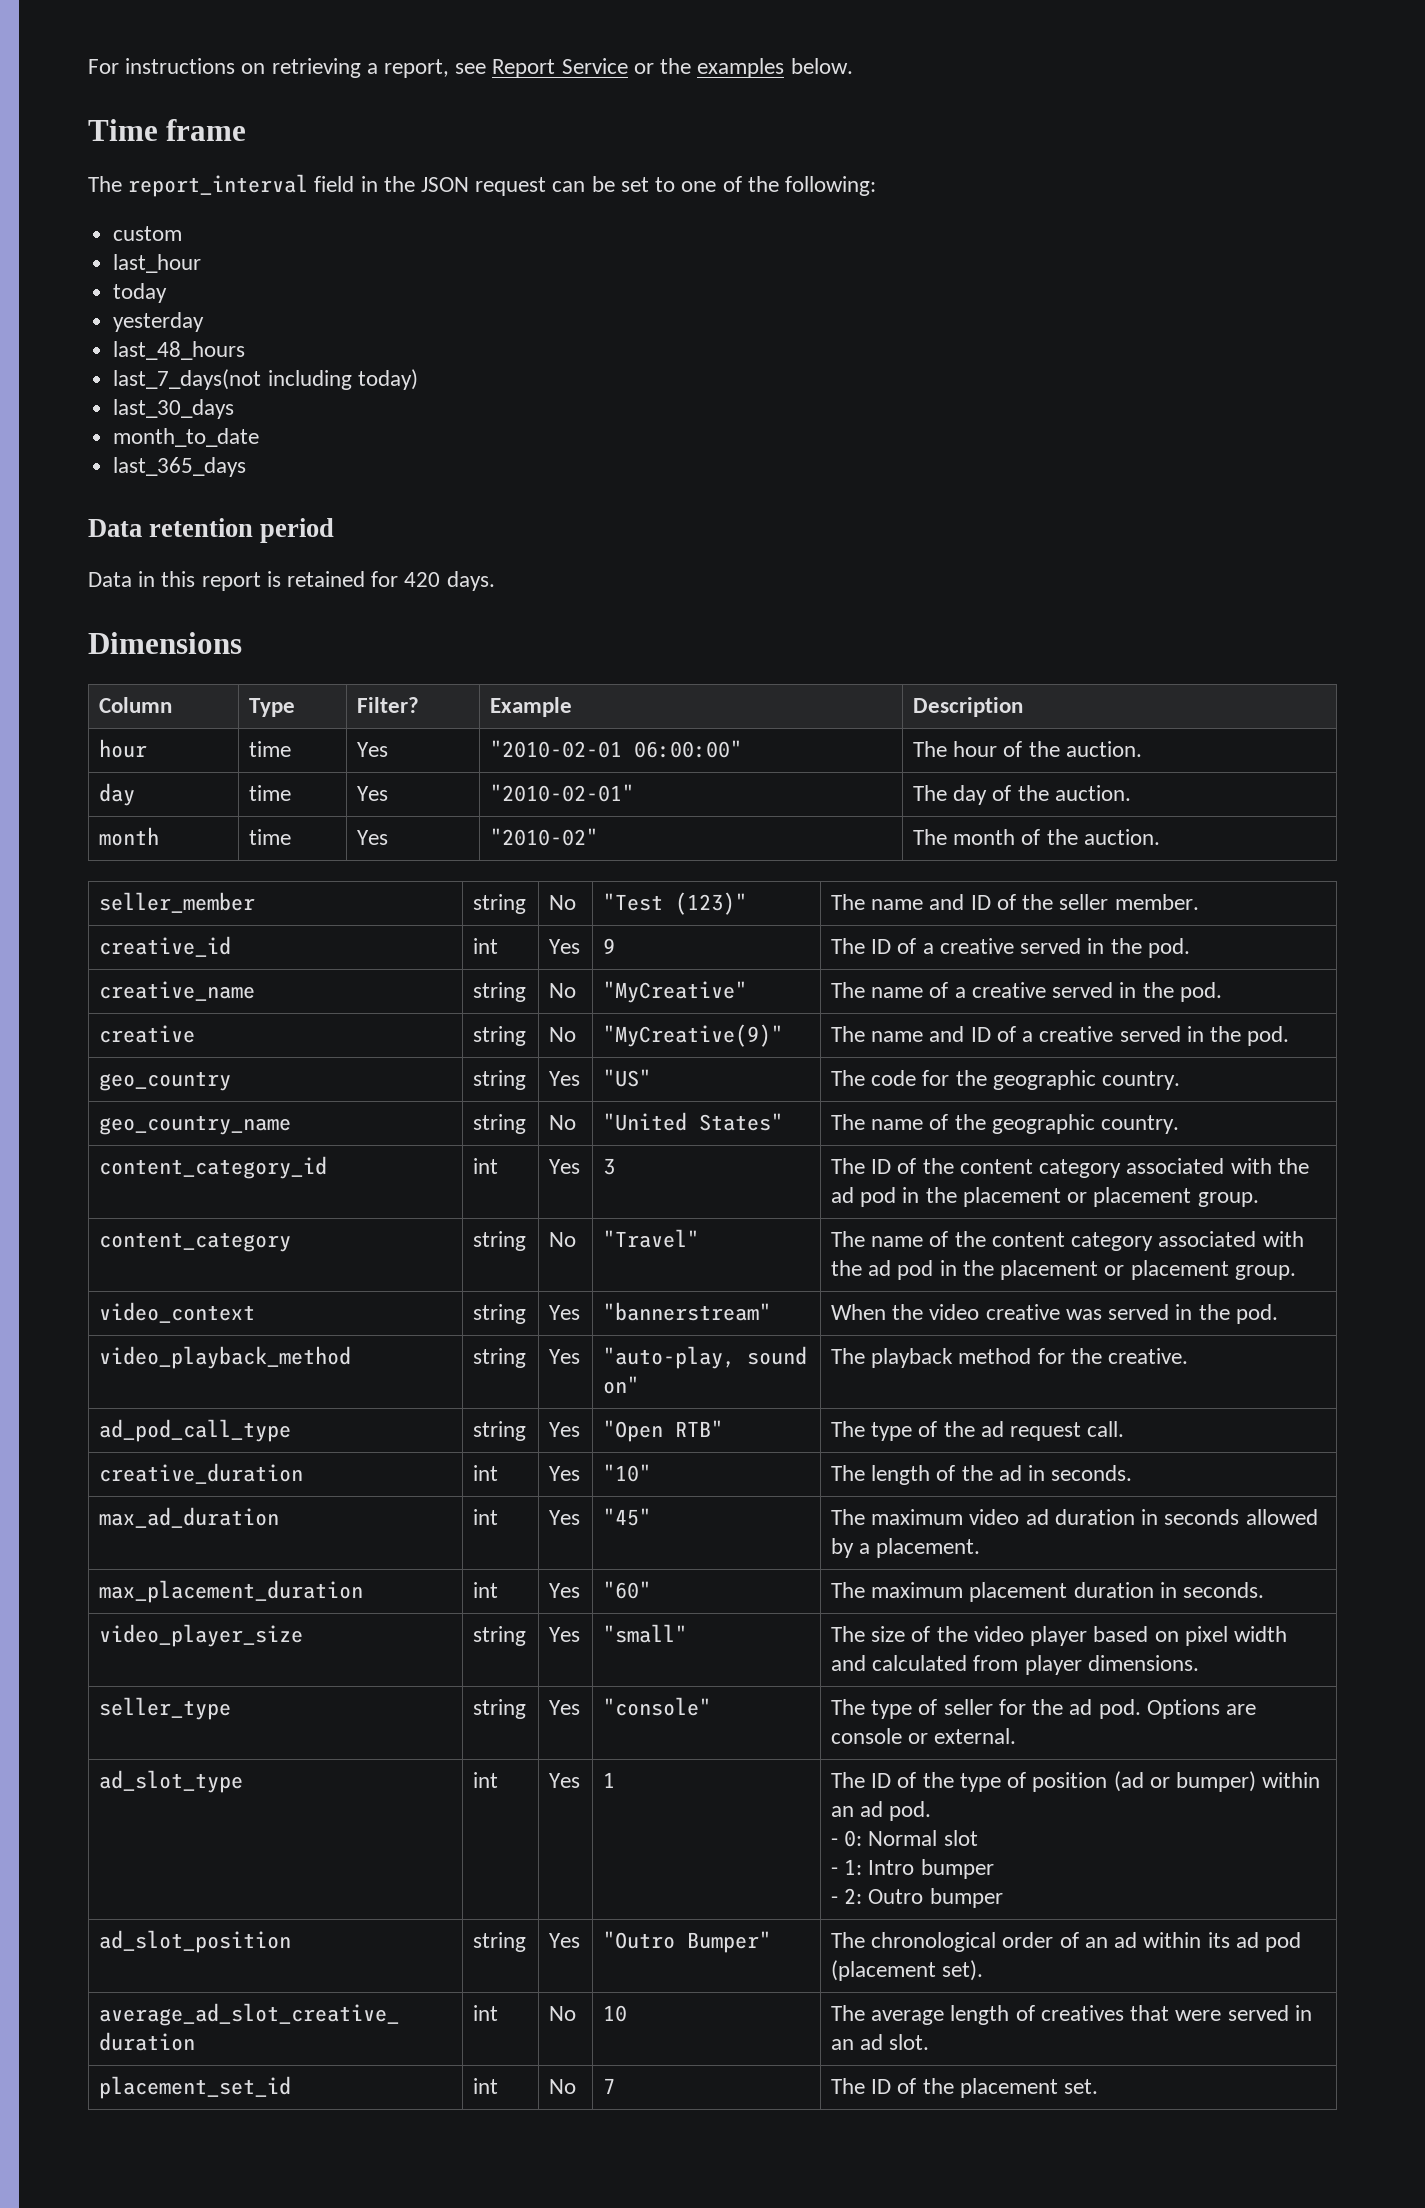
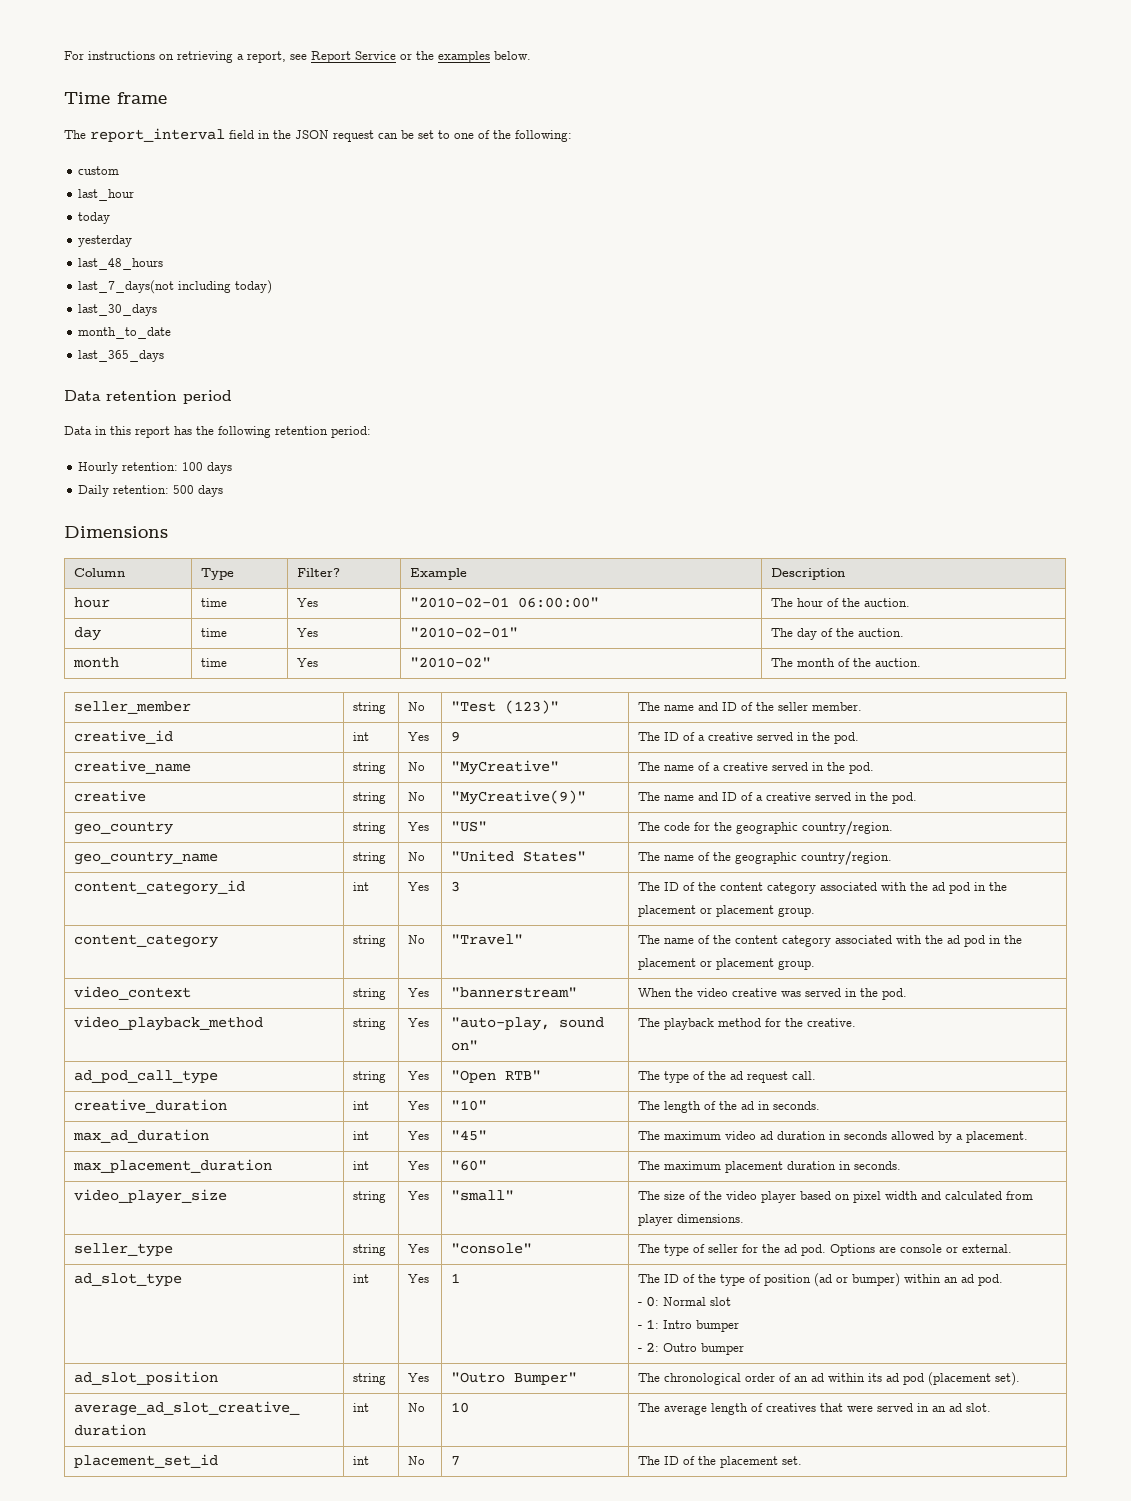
[266,571,495,591] is retained for 420 days. -> [174,426,371,438] [78,462,233,474] [78,485,224,497] has the following retention period: // Hourly retention: 100 days // Daily retention: 500 days
[1102,1071,1181,1090] country. -> [802,821,894,835] country/region.
[1101,1115,1180,1134] country. -> [801,851,893,865] country/region.

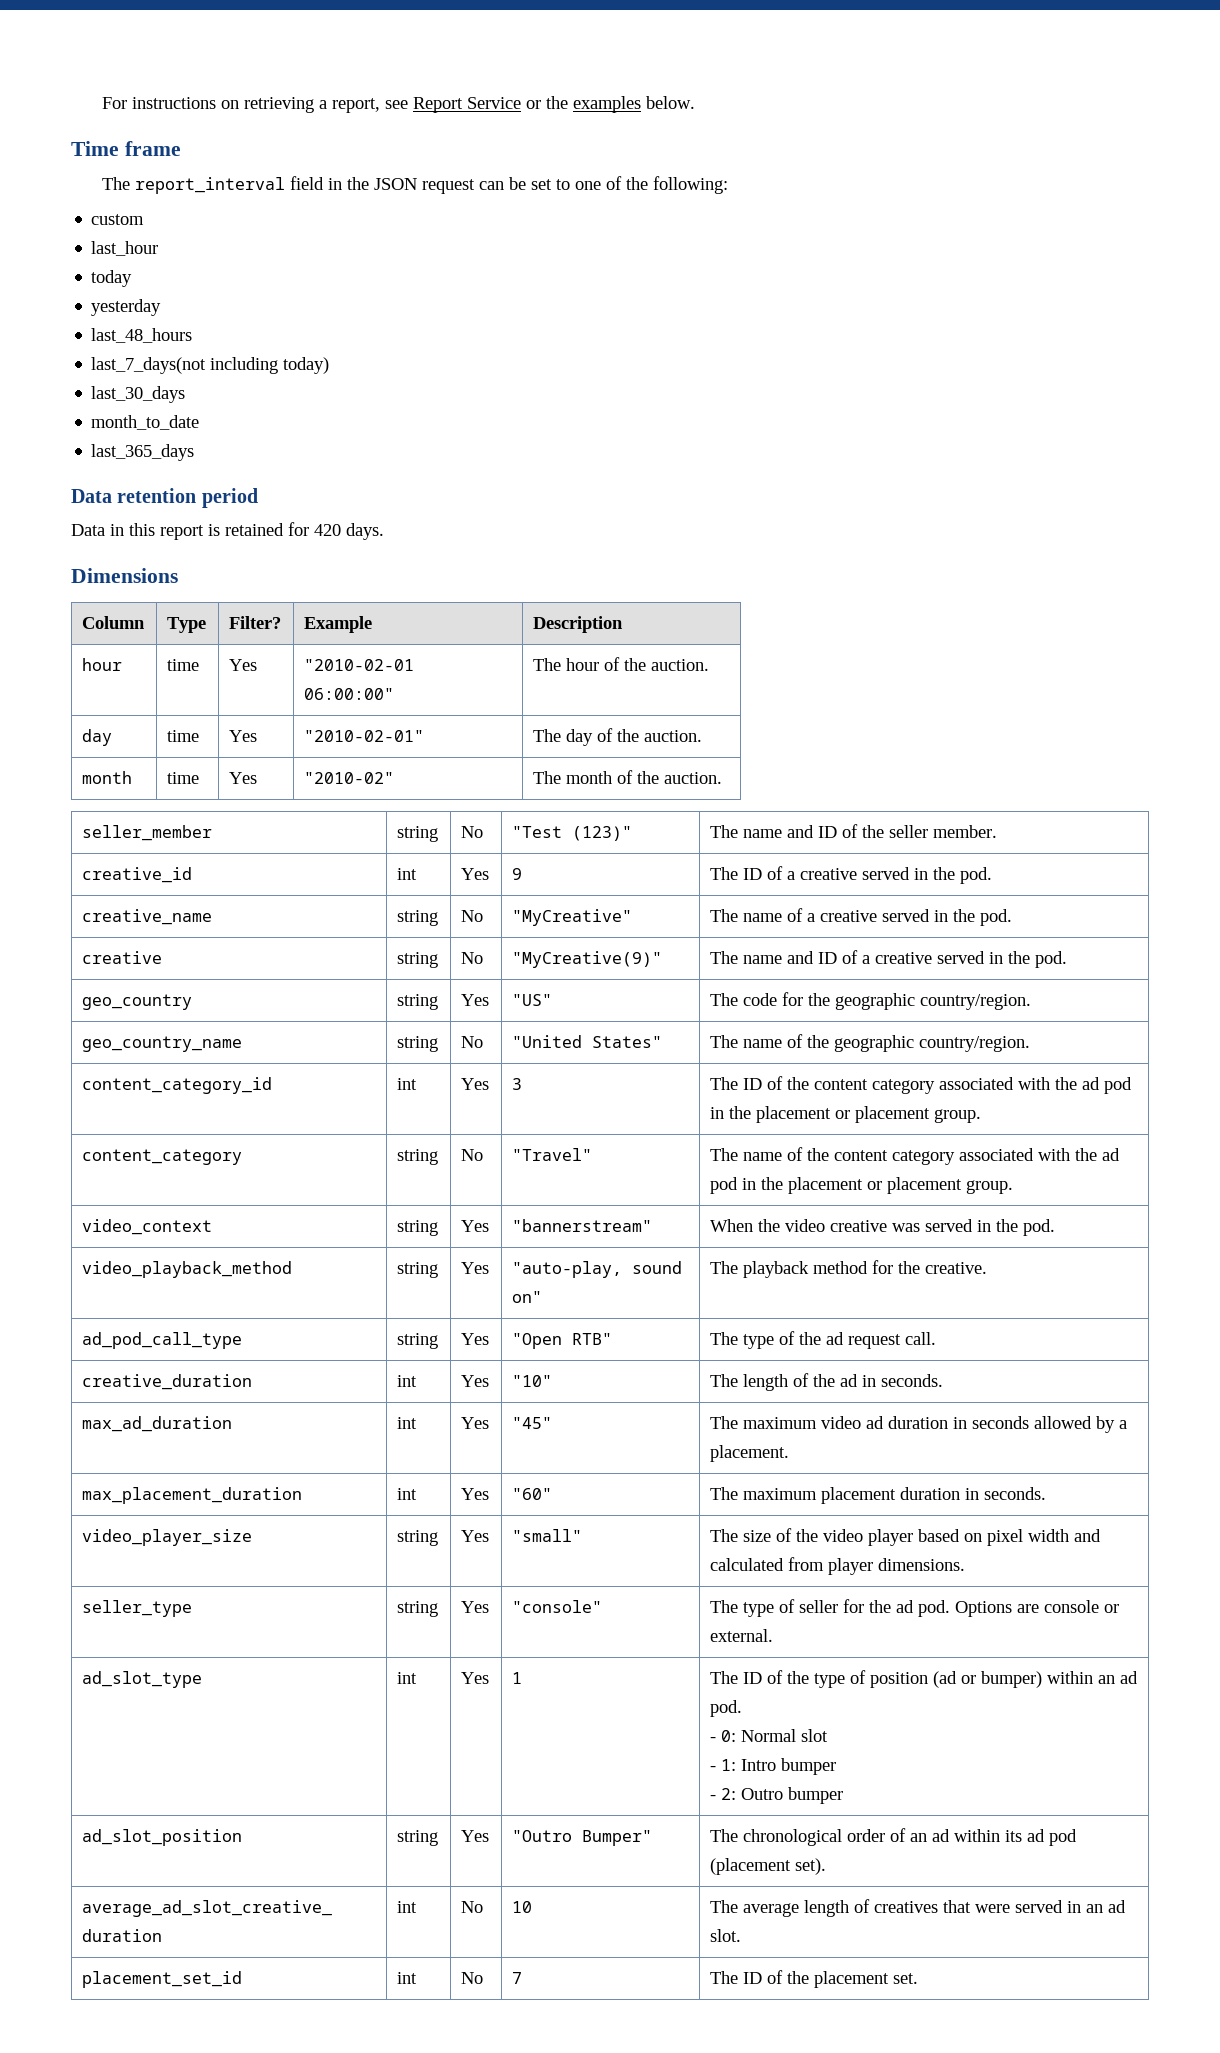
[174,426,371,438] [78,462,233,474] [78,485,224,497] has the following retention period: // Hourly retention: 100 days // Daily retention: 500 days -> [208,522,384,540] is retained for 420 days.

